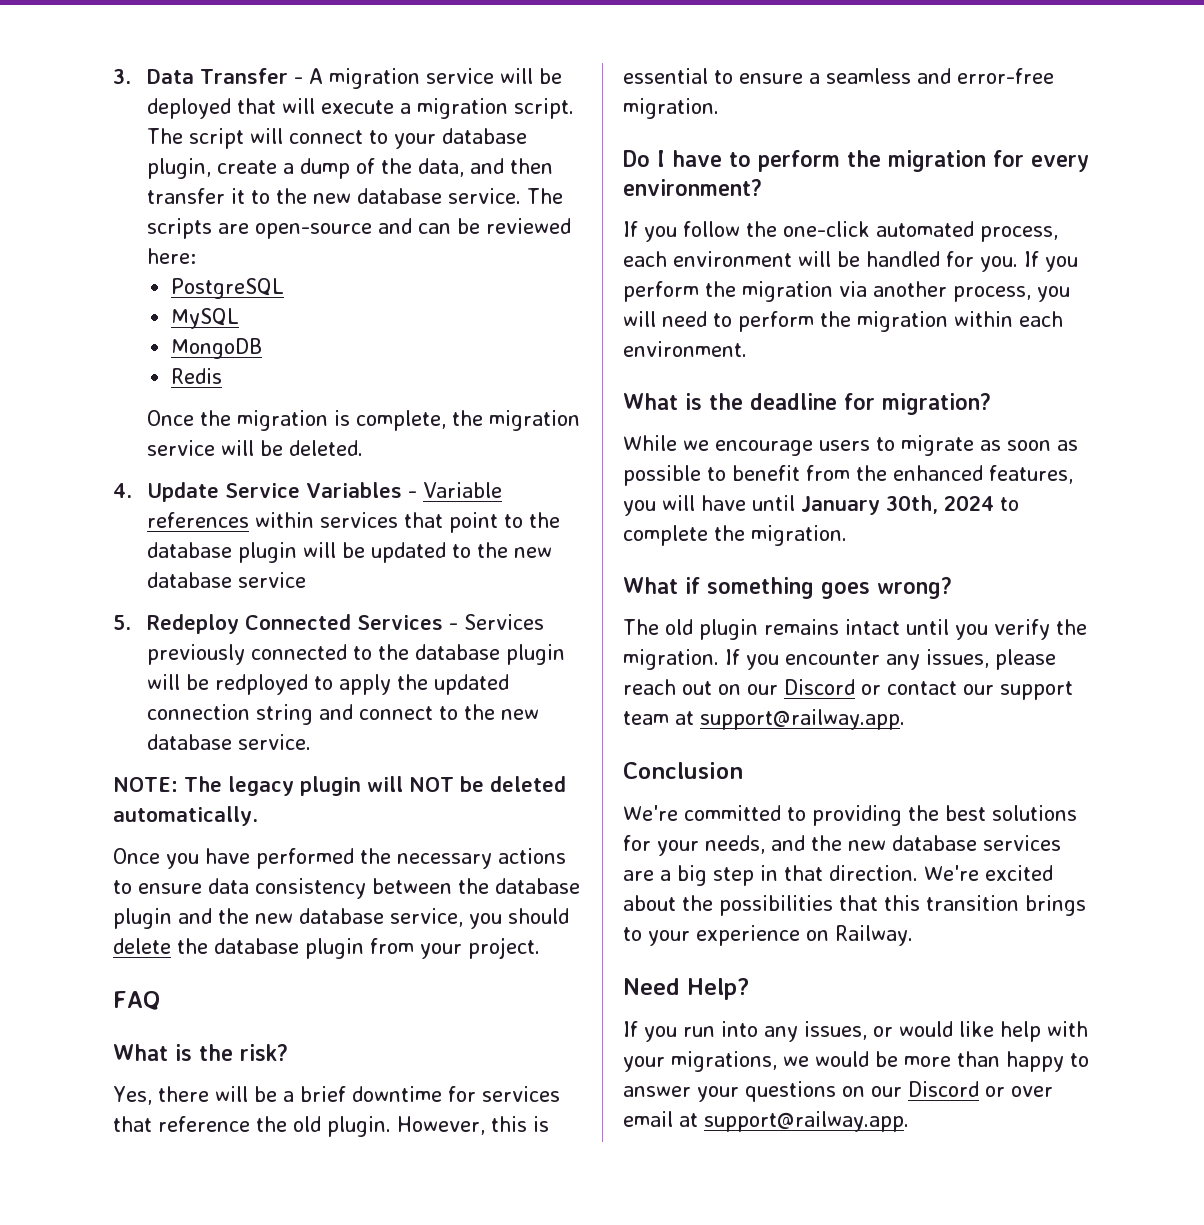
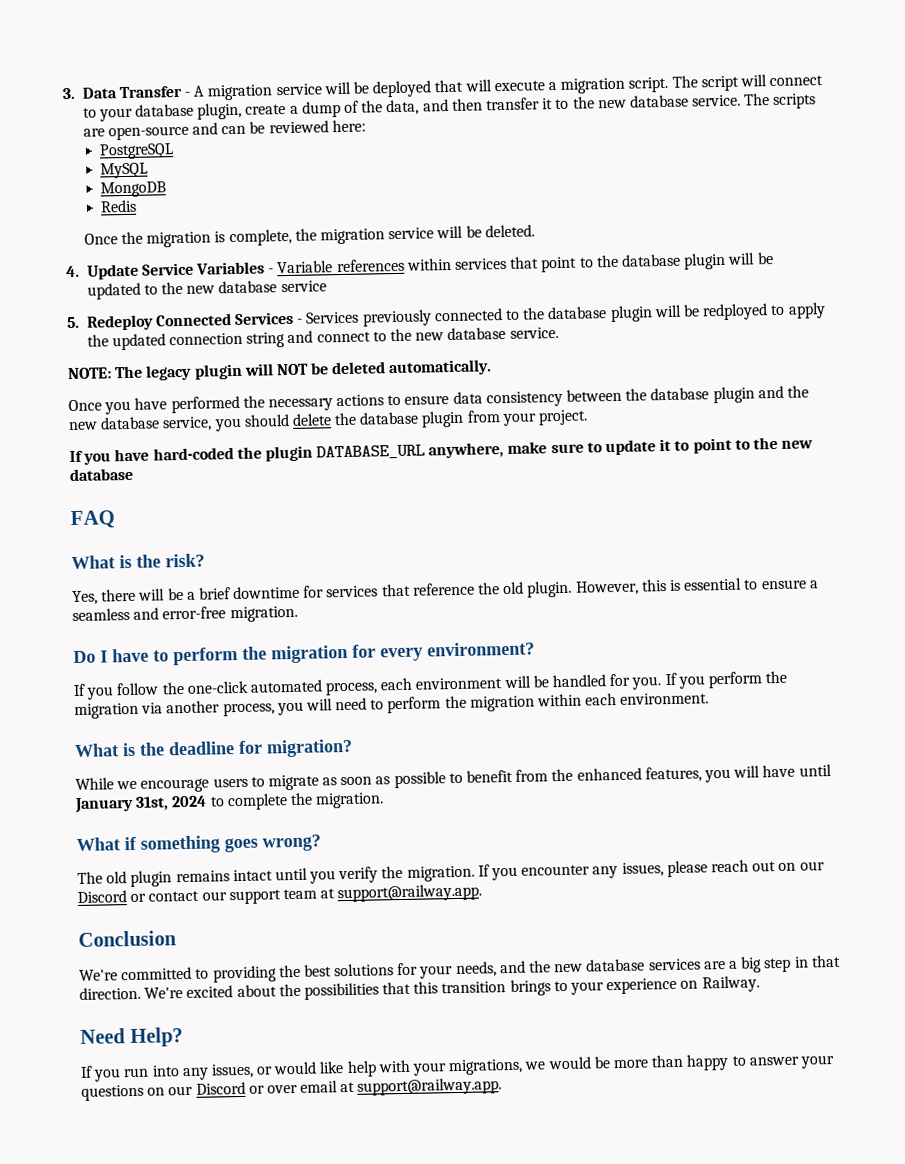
(540, 948) none -> [69,436,814,465] [69,467,134,482] // If you have hard-coded the plugin DATABASE_URL anywhere, make sure to update it to point to the new database
[886,495,938,514] 30th, -> [135,796,170,811] 31st,

